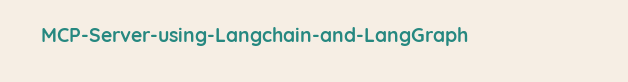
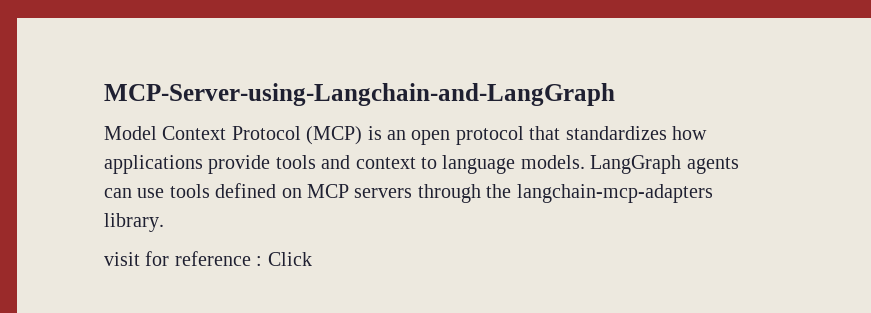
(468, 36) none -> [104,126,707,145] [104,155,739,174] [104,183,713,203] [104,213,164,232] [104,251,312,266] // Model Context Protocol (MCP) is an open protocol that standardizes how applications provide tools and context to language models. LangGraph agents can use tools defined on MCP servers through the langchain-mcp-adapters library. // visit for reference : Click

